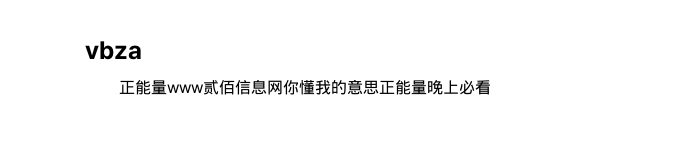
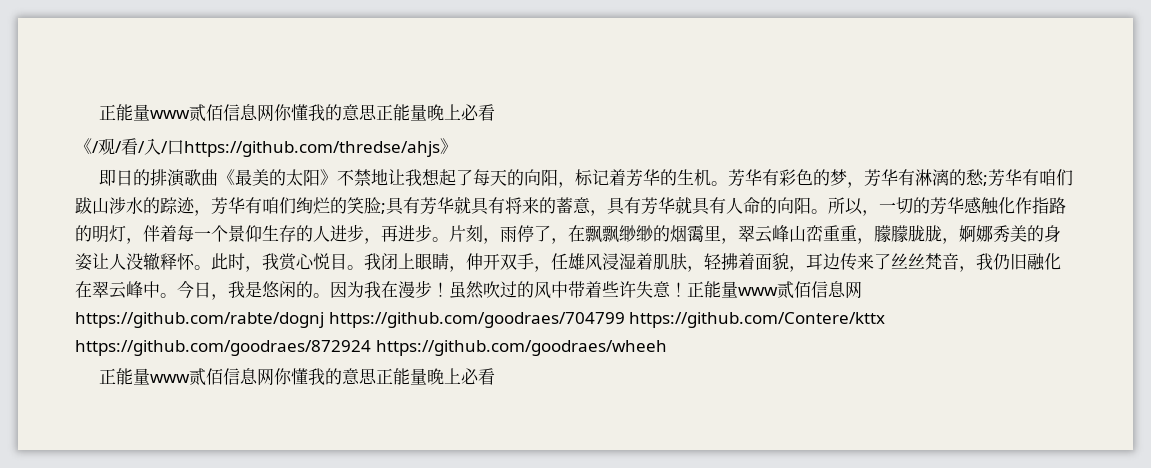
[85,41,142,60] vbza -> [98,104,495,122] [75,138,457,157] [98,169,1073,188] [75,196,1066,216] [75,224,1061,244] [75,253,1061,272] [75,280,862,300] [75,312,886,328] [75,340,667,356] 正能量www贰佰信息网你懂我的意思正能量晚上必看 // 《/观/看/入/口https://github.com/thredse/ahjs》 // 即日的排演歌曲《最美的太阳》不禁地让我想起了每天的向阳，标记着芳华的生机。芳华有彩色的梦，芳华有淋漓的愁;芳华有咱们跋山涉水的踪迹，芳华有咱们绚烂的笑脸;具有芳华就具有将来的蓄意，具有芳华就具有人命的向阳。所以，一切的芳华感触化作指路的明灯，伴着每一个景仰生存的人进步，再进步。片刻，雨停了，在飘飘缈缈的烟霭里，翠云峰山峦重重，朦朦胧胧，婀娜秀美的身姿让人没辙释怀。此时，我赏心悦目。我闭上眼睛，伸开双手，任雄风浸湿着肌肤，轻拂着面貌，耳边传来了丝丝梵音，我仍旧融化在翠云峰中。今日，我是悠闲的。因为我在漫步！虽然吹过的风中带着些许失意！正能量www贰佰信息网https://github.com/rabte/dognj https://github.com/goodraes/704799 https://github.com/Contere/kttx https://github.com/goodraes/872924 https://github.com/goodraes/wheeh

